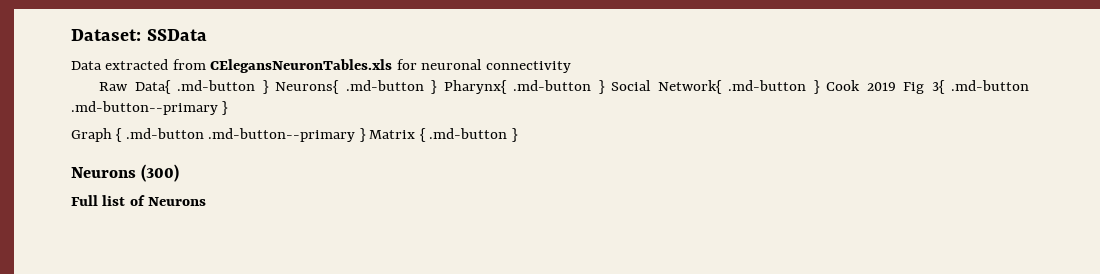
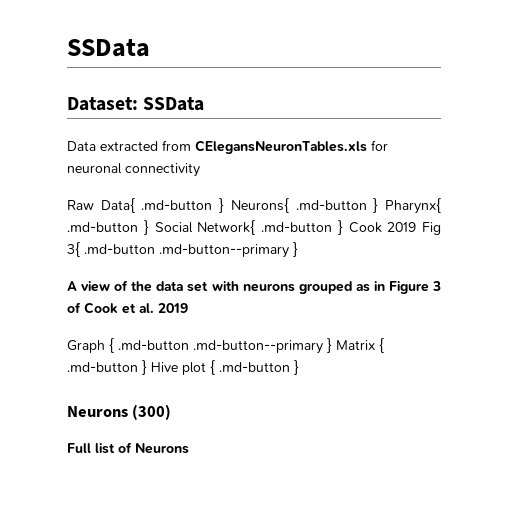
(71, 35) none -> [67,39,150,57] SSData //
(229, 108) none -> [67,280,441,294] [67,302,188,314] // A view of the data set with neurons grouped as in Figure 3 of Cook et al. 2019
(518, 135) none -> [151,360,299,375] Hive plot { .md-button }

